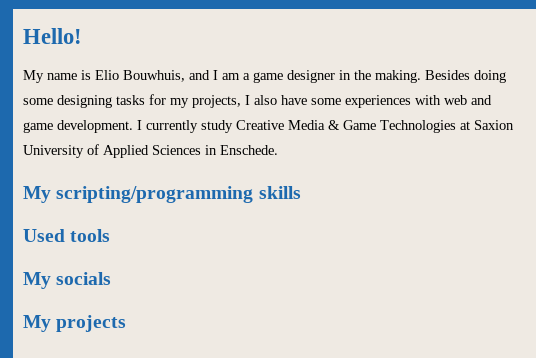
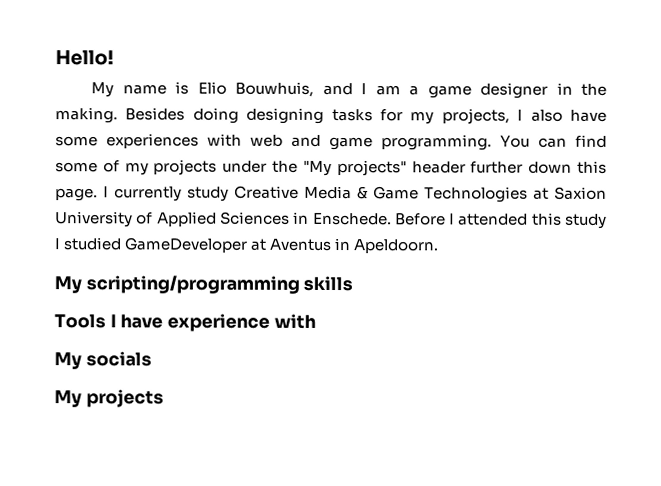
[23,98,53,105] some -> (239, 115) none
[57,120,133,133] development. -> [381,134,607,151] [55,159,607,177] [55,188,98,202] programming. You can find some of my projects under the "My projects" header further down this page.
[23,186,301,203] [23,229,111,242] // My scripting/programming skills // Used tools -> [394,212,607,229] [54,237,440,254] [54,275,354,294] [54,313,316,332] Before I attended this study I studied GameDeveloper at Aventus in Apeldoorn. // My scripting/programming skills // Tools I have experience with

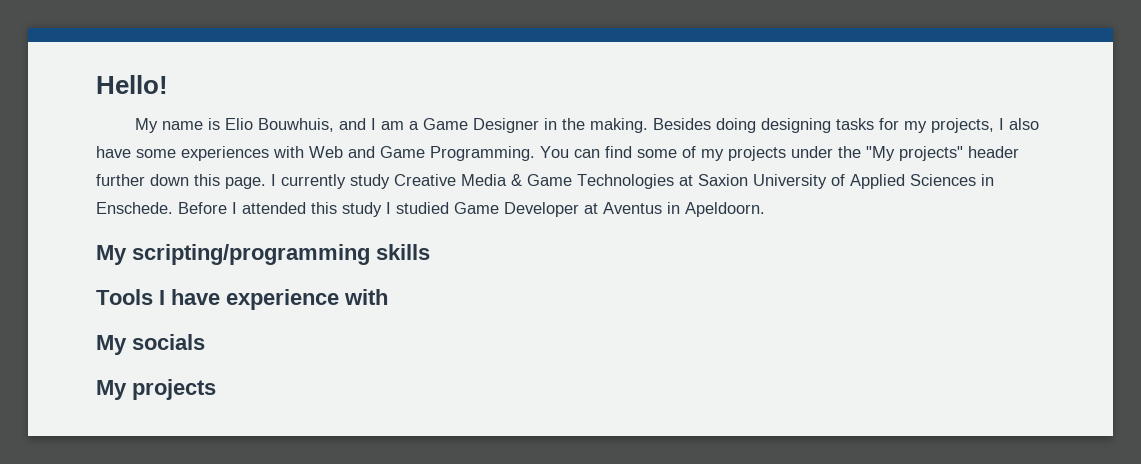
[427,82,549,99] game designer -> [422,118,539,133] Game Designer
[250,134,492,151] web and game programming. -> [309,146,535,161] Web and Game Programming.
[124,237,249,253] GameDeveloper -> [454,202,579,217] Game Developer

